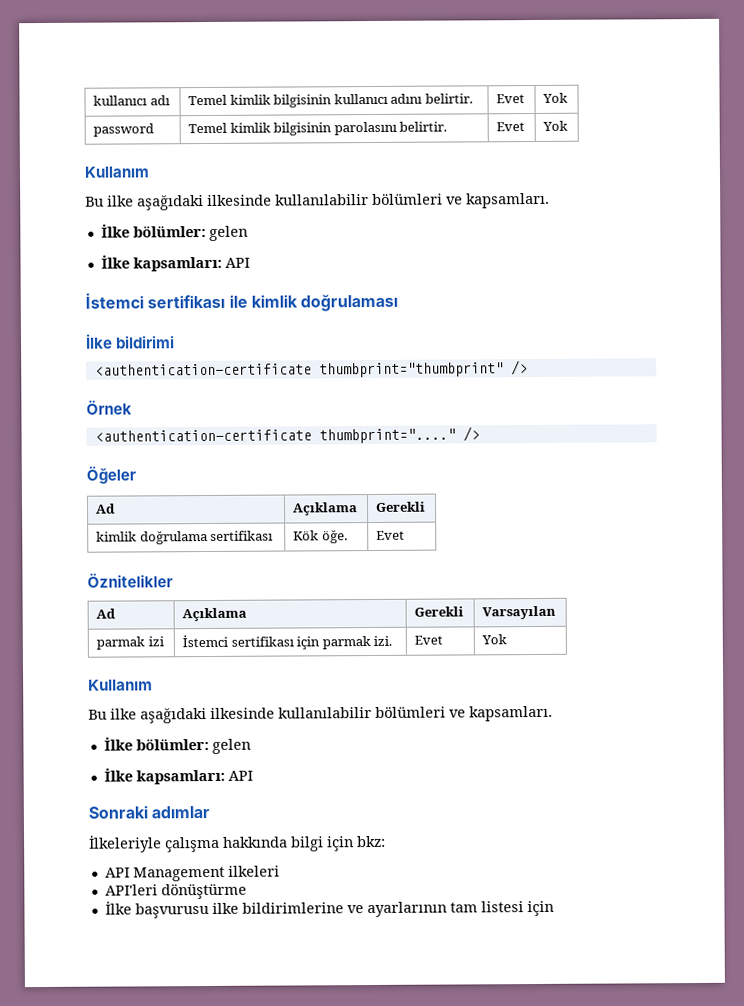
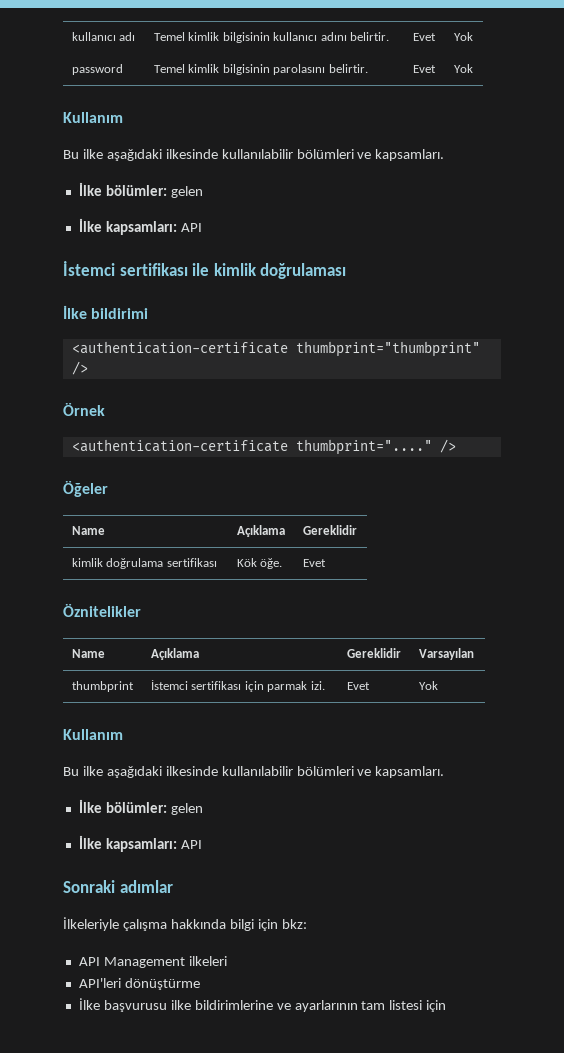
[95,503,117,514] [292,502,359,516] [375,501,427,512] Ad | Açıklama | Gerekli -> [71,526,105,535] [236,525,285,537] [302,525,357,535] Name | Açıklama | Gereklidir
[96,608,117,619] [182,607,248,622] [414,606,465,617] Ad | Açıklama | Gerekli -> [71,649,105,658] [150,648,199,660] [346,648,401,658] Name | Açıklama | Gereklidir
[96,636,164,650] parmak izi -> [71,681,134,692] thumbprint

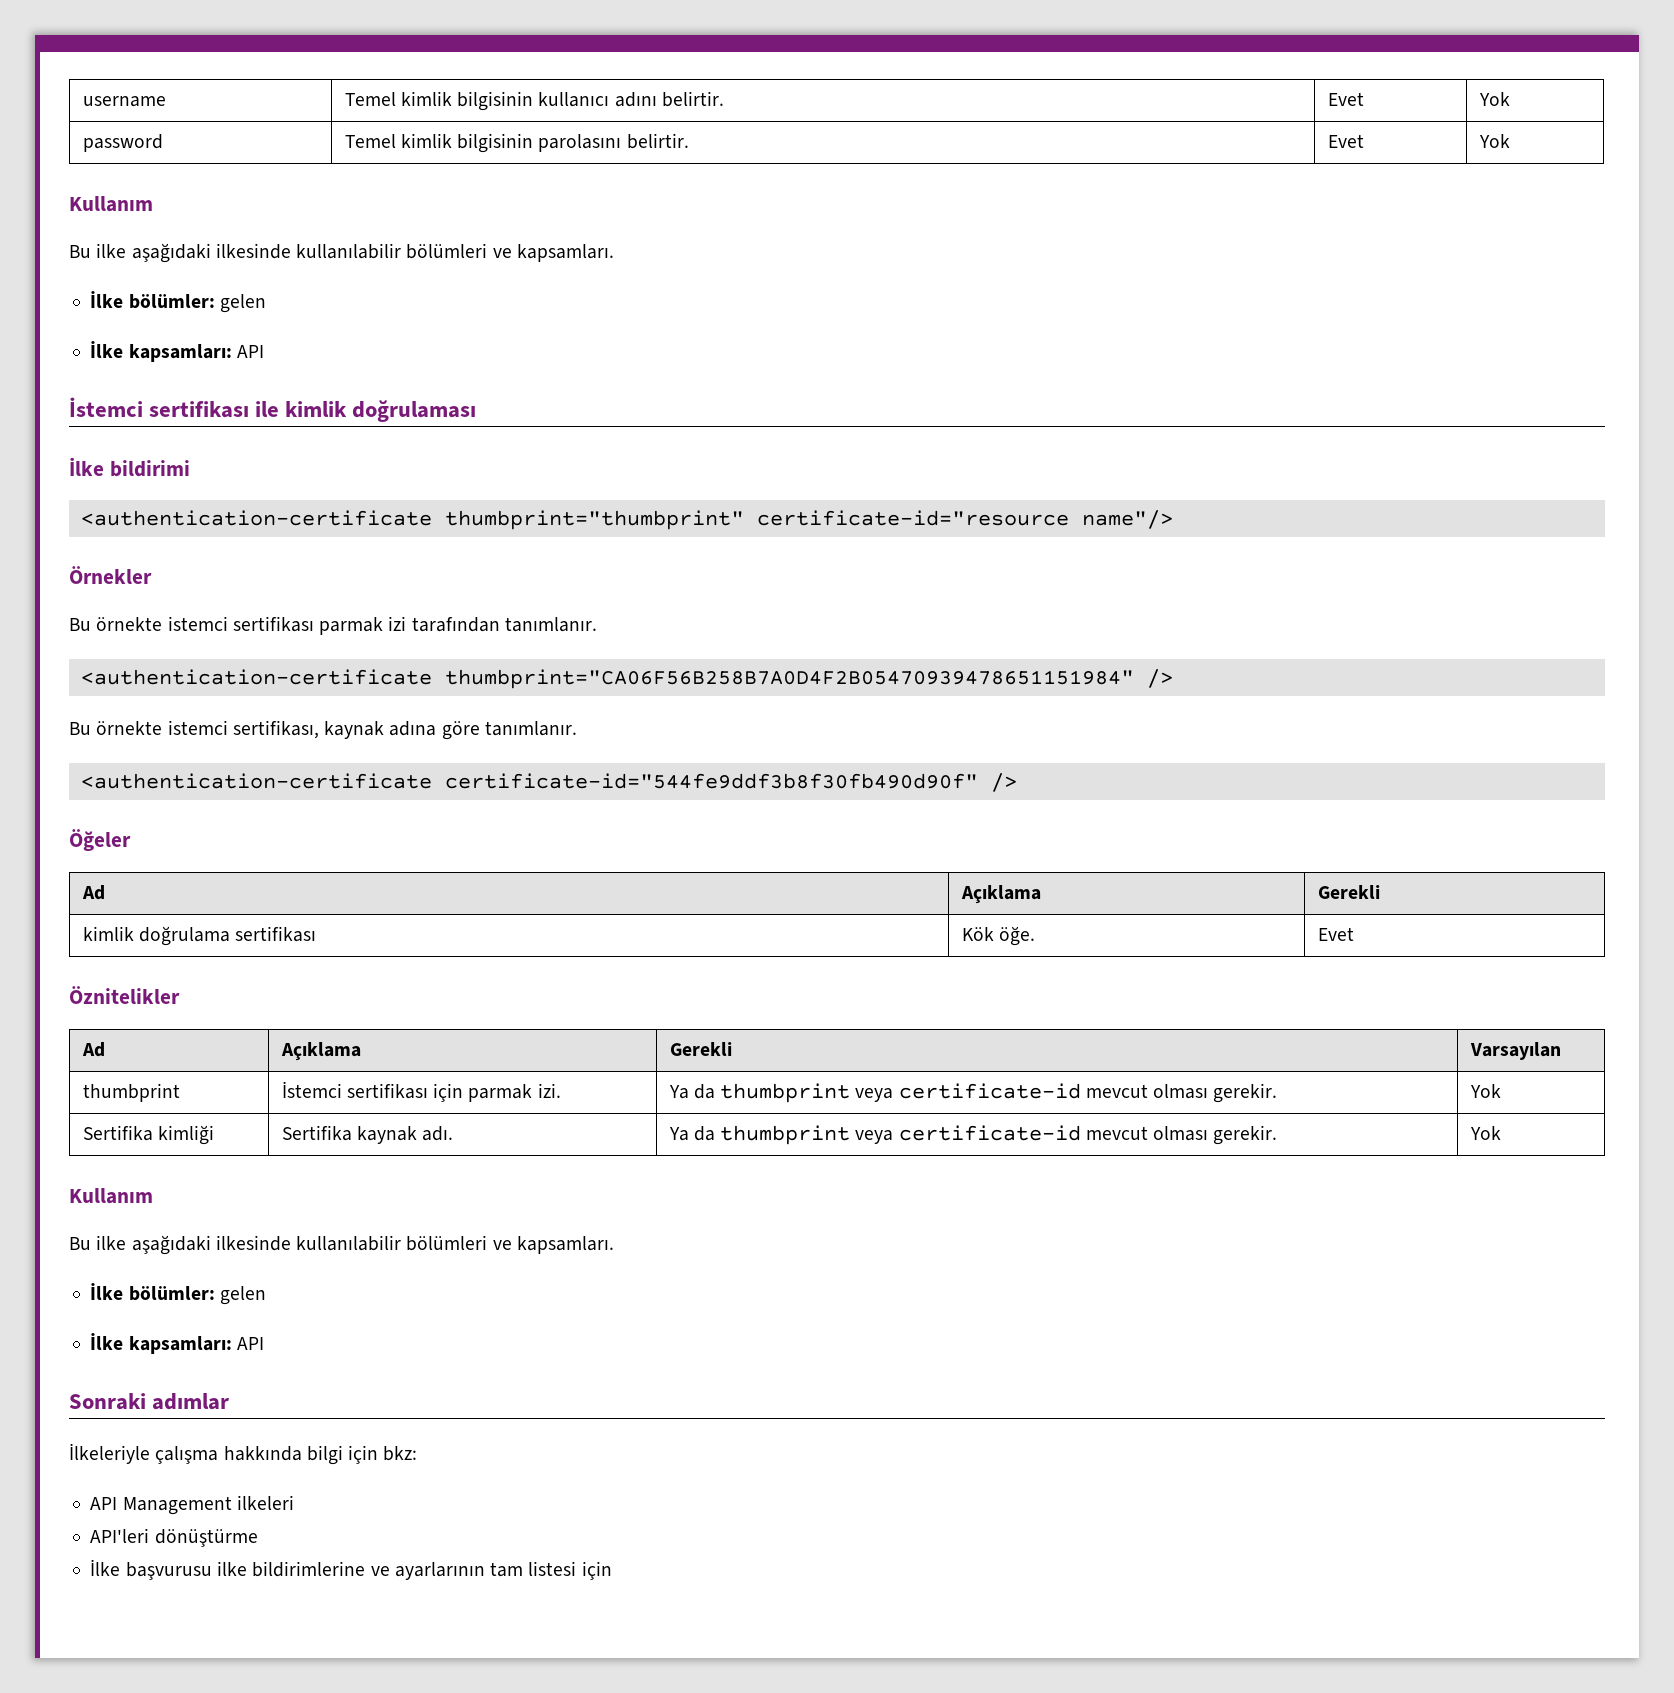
[71,32,136,41] kullanıcı adı -> [82,96,166,107] username
[71,361,88,375] [63,403,105,416] [71,439,432,455] /> // Örnek // <authentication-certificate thumbprint="...." -> [756,510,1173,529] [69,566,152,584] [69,616,597,635] [80,669,1173,689] [69,720,577,740] [80,773,978,789] certificate-id="resource name"/> // Örnekler // Bu örnekte istemci sertifikası parmak izi tarafından tanımlanır. // <authentication-certificate thumbprint="CA06F56B258B7A0D4F2B05470939478651151984" /> // Bu örnekte istemci sertifikası, kaynak adına göre tanımlanır. // <authentication-certificate certificate-id="544fe9ddf3b8f30fb490d90f"
[71,526,105,535] [236,525,285,537] [302,525,357,535] Name | Açıklama | Gereklidir -> [81,885,105,900] [960,885,1041,904] [1317,885,1380,899] Ad | Açıklama | Gerekli
[71,649,105,658] [150,648,199,660] [346,648,401,658] Name | Açıklama | Gereklidir -> [81,1042,105,1057] [280,1042,361,1061] [669,1042,732,1056] Ad | Açıklama | Gerekli
[346,682,370,690] Evet -> [668,1083,1278,1103] [1469,1084,1501,1098] [82,1125,214,1145] [281,1125,454,1144] [668,1125,1278,1145] Ya da thumbprint veya certificate-id mevcut olması gerekir. | Yok // Sertifika kimliği | Sertifika kaynak adı. | Ya da thumbprint veya certificate-id mevcut olması gerekir.

